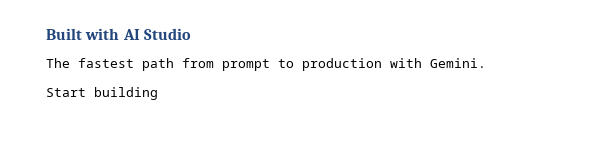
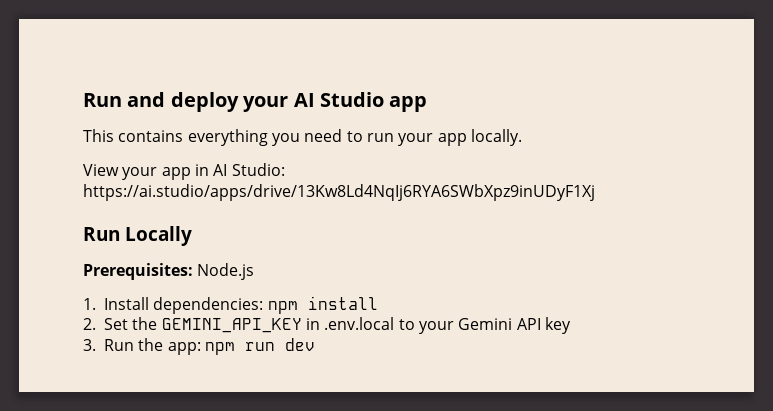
[46,28,191,40] [46,58,486,71] [46,87,158,100] Built with AI Studio // The fastest path from prompt to production with Gemini. // Start building -> [83,92,428,112] [83,129,522,146] [83,163,285,180] [83,184,595,201] [83,226,192,246] [83,263,255,280] [83,296,378,314] [83,317,571,334] [83,338,315,355] Run and deploy your AI Studio app // This contains everything you need to run your app locally. // View your app in AI Studio: https://ai.studio/apps/drive/13Kw8Ld4NqIj6RYA6SWbXpz9inUDyF1Xj // Run Locally // Prerequisites: Node.js // 1. Install dependencies: npm install // 2. Set the GEMINI_API_KEY in .env.local to your Gemini API key // 3. Run the app: npm run dev

